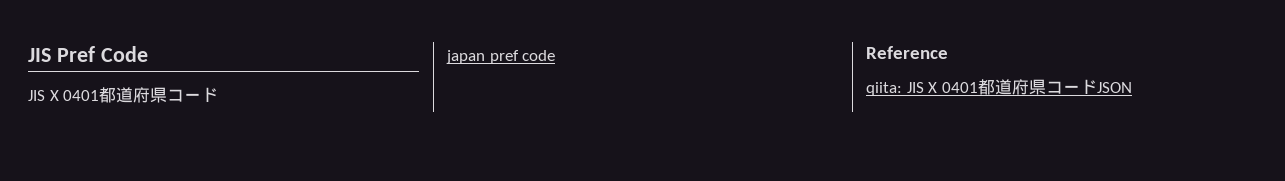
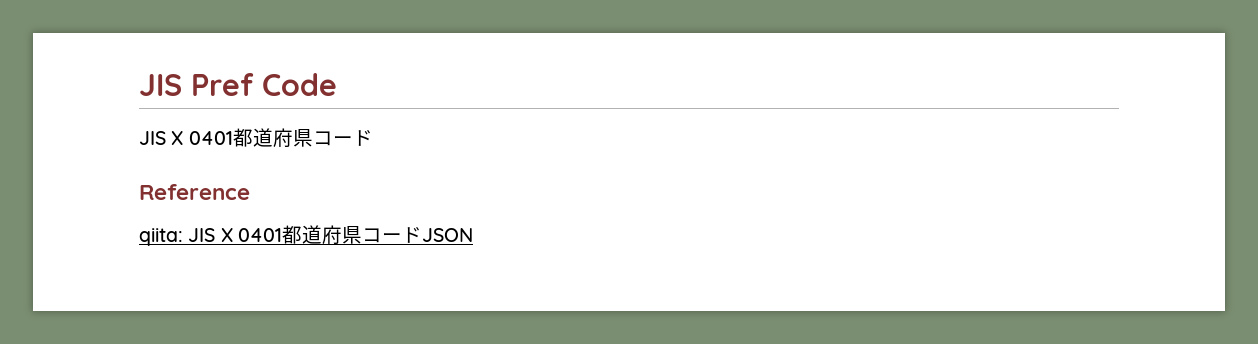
[446,50,556,64] // japan pref code -> (373, 138) none

